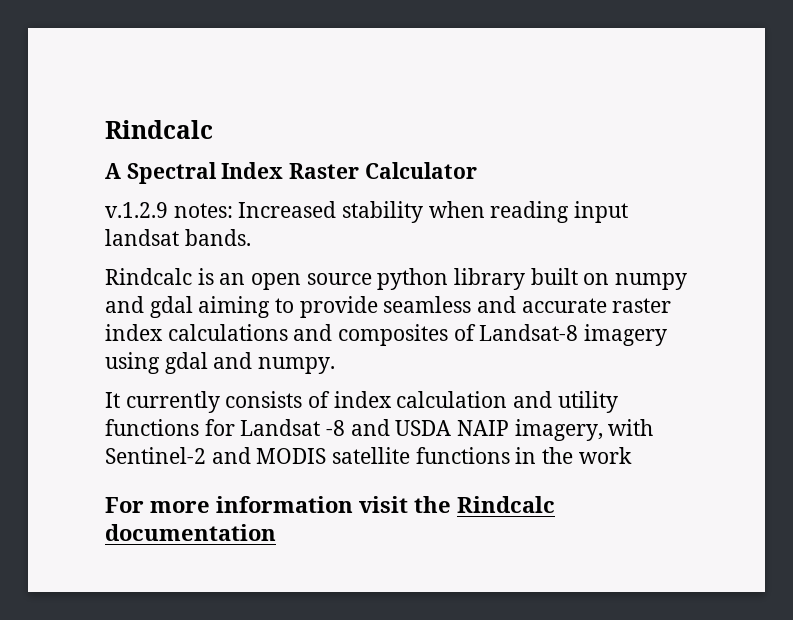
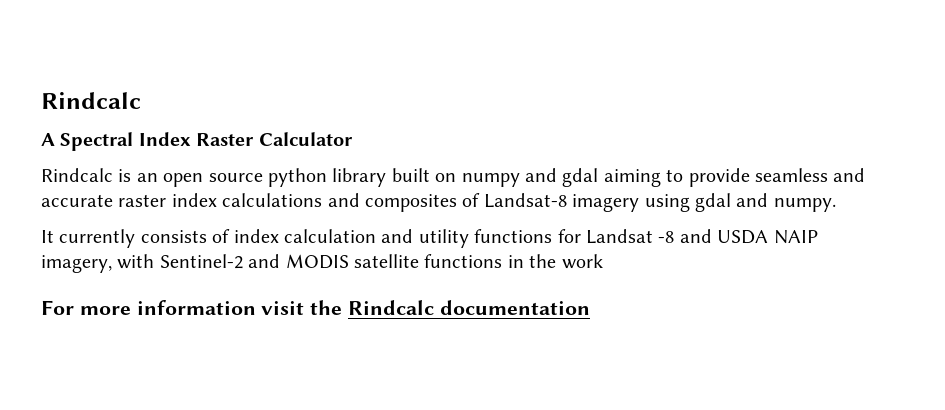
[105,201,629,223] [105,229,251,246] // v.1.2.9 notes: Increased stability when reading input landsat bands. -> (353, 139) none

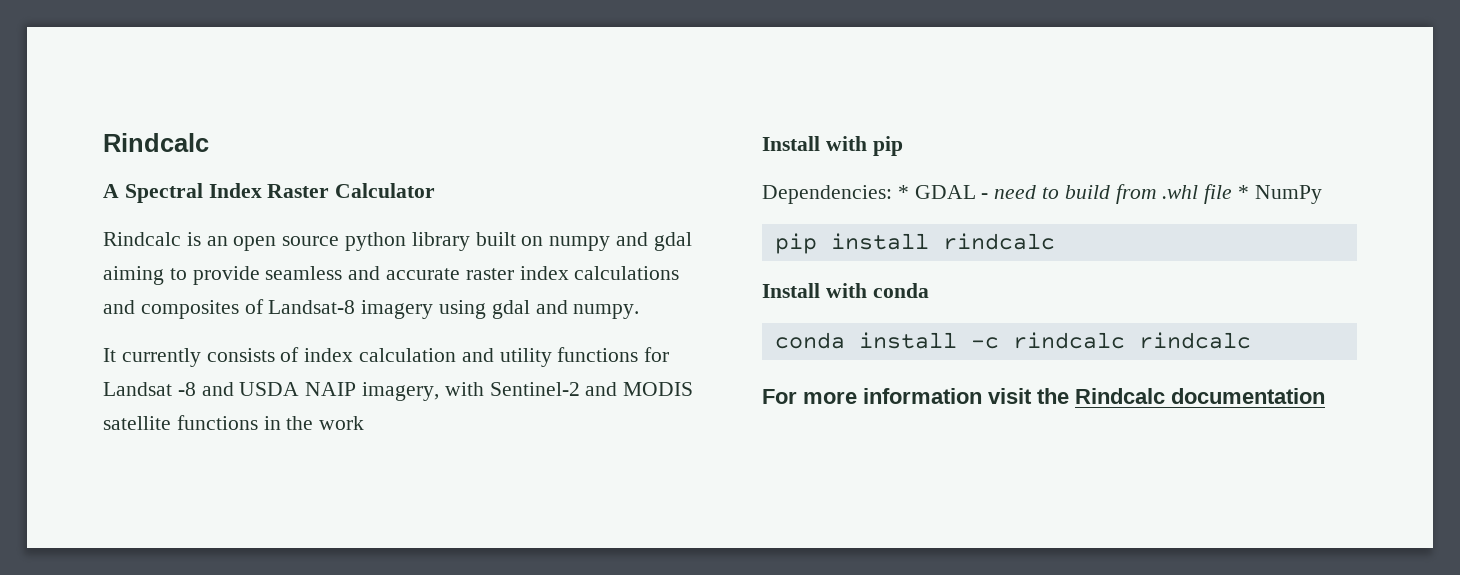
(603, 261) none -> [762,136,903,156] [762,184,1322,204] [774,233,1055,254] [762,283,929,298] [774,332,1251,349] // Install with pip // Dependencies: * GDAL - need to build from .whl file * NumPy // pip install rindcalc // Install with conda // conda install -c rindcalc rindcalc

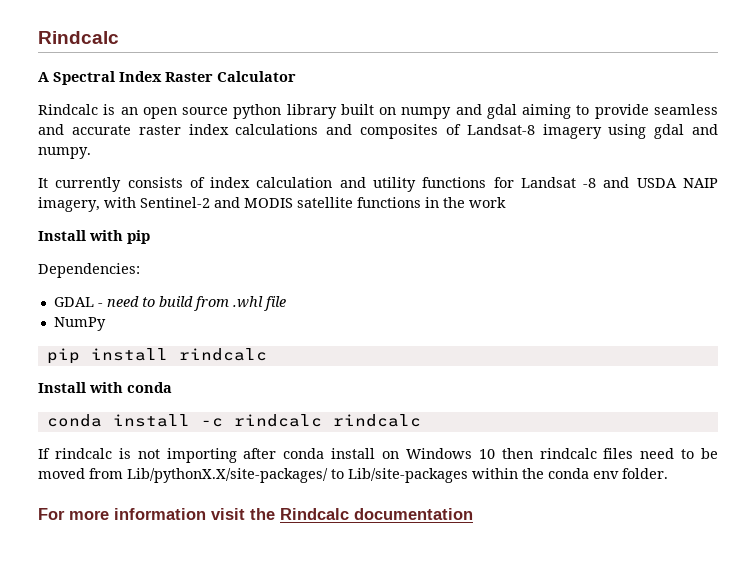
[897,185,909,199] * -> (140, 270) //
[1238,185,1250,199] * -> (286, 303) //
(1251, 340) none -> [38,448,718,463] [38,468,668,483] // If rindcalc is not importing after conda install on Windows 10 then rindcalc files need to be moved from Lib/pythonX.X/site-packages/ to Lib/site-packages within the conda env folder.

